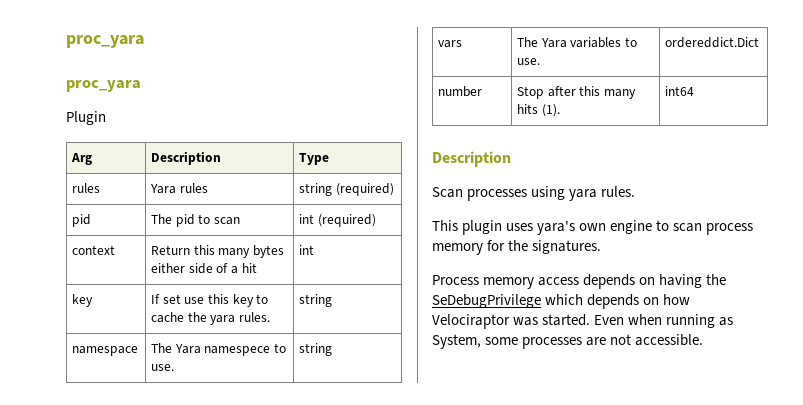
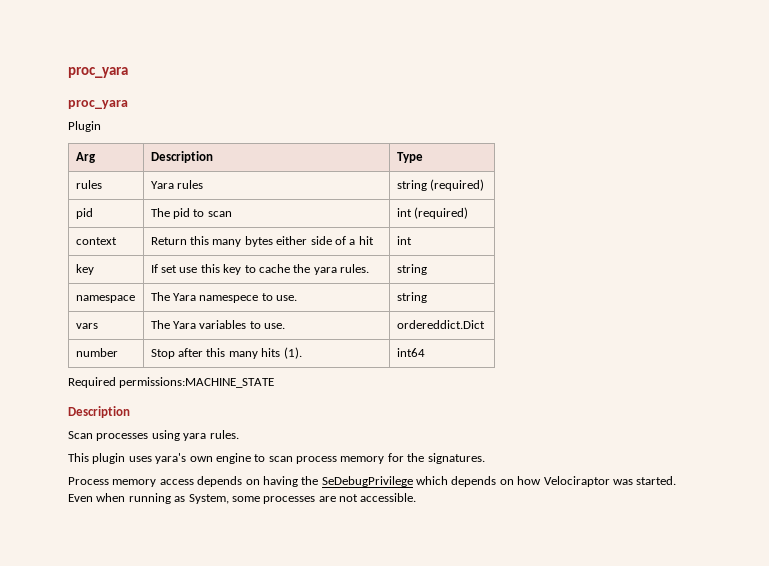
(695, 91) none -> [68,377,275,388] // Required permissions:MACHINE_STATE

